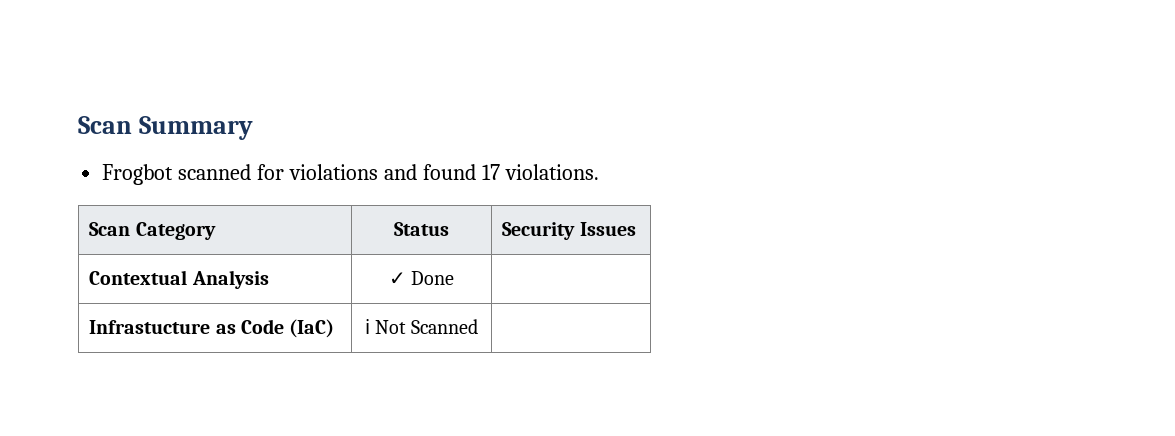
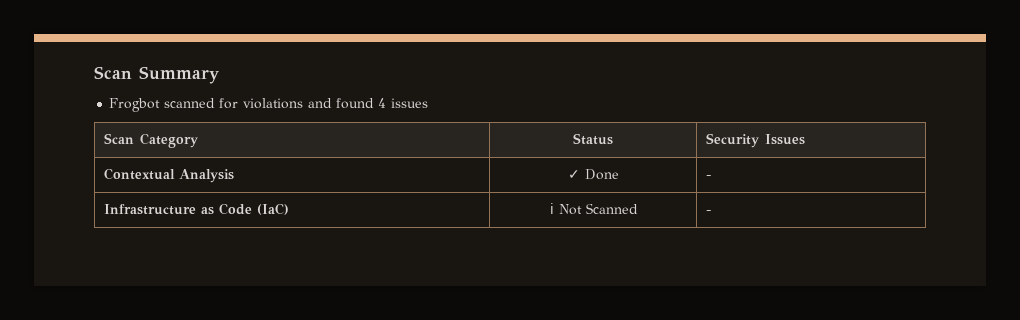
[481,164,599,180] 17 violations. -> [378,98,429,108] 4 issues
[89,320,211,334] // Infrastucture -> [705,175,711,179] [103,204,196,215] - // Infrastructure
(479, 326) none -> [705,210,711,214] -

